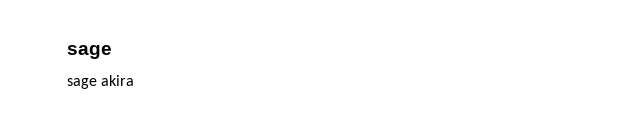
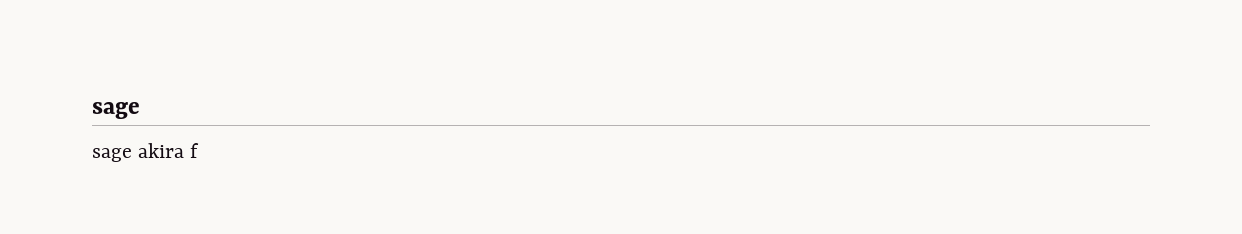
(135, 80) none -> [190,143,200,158] f

